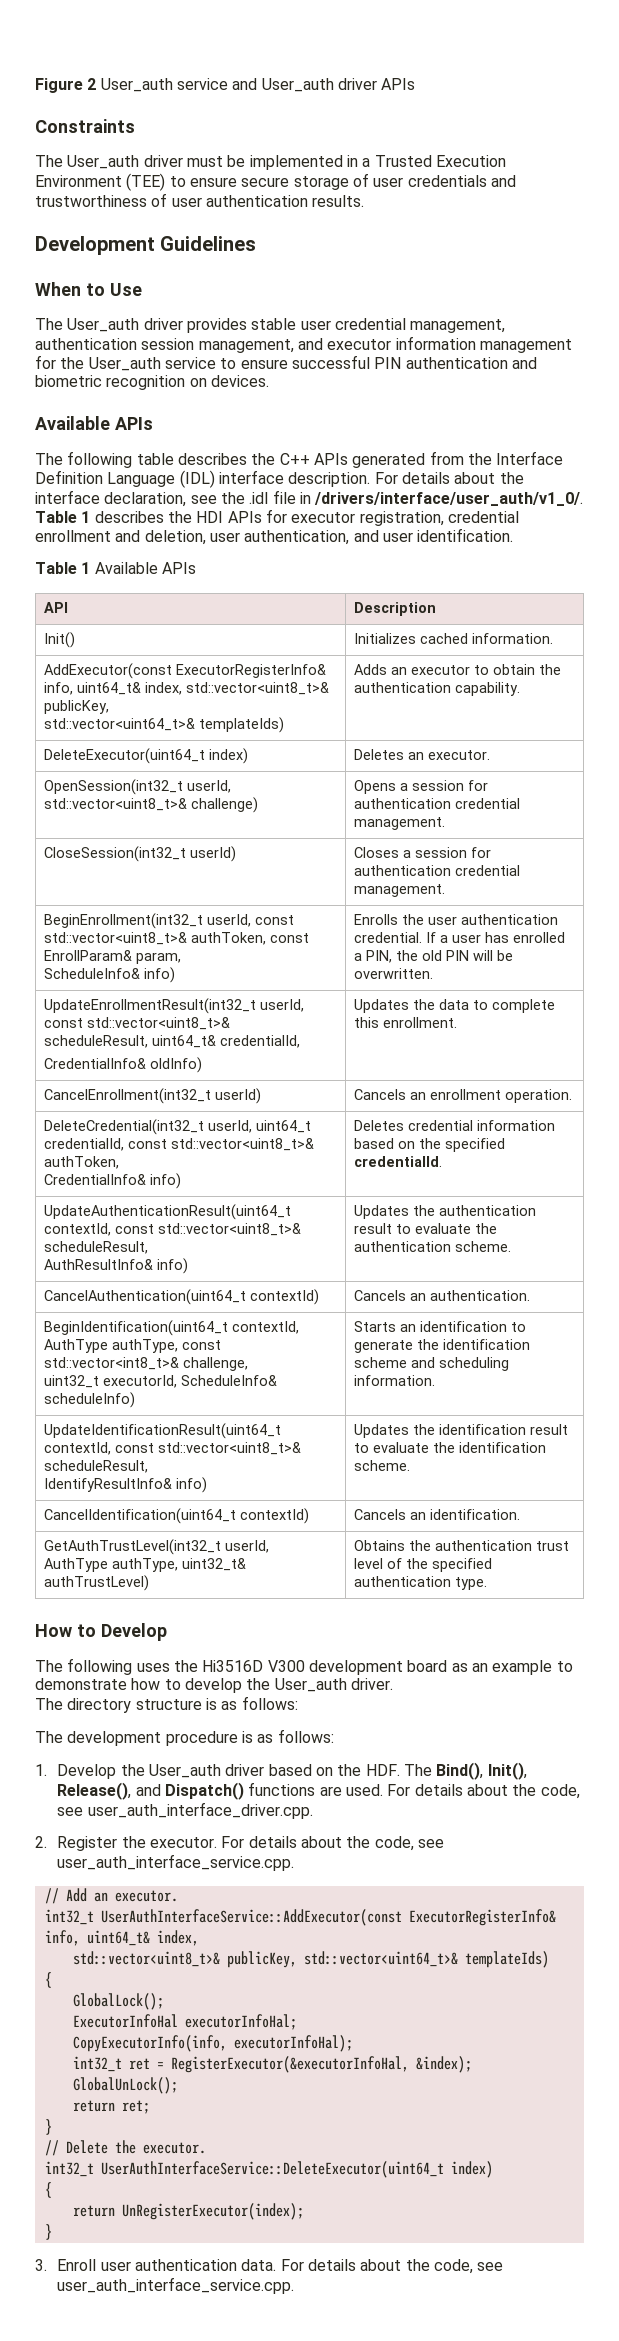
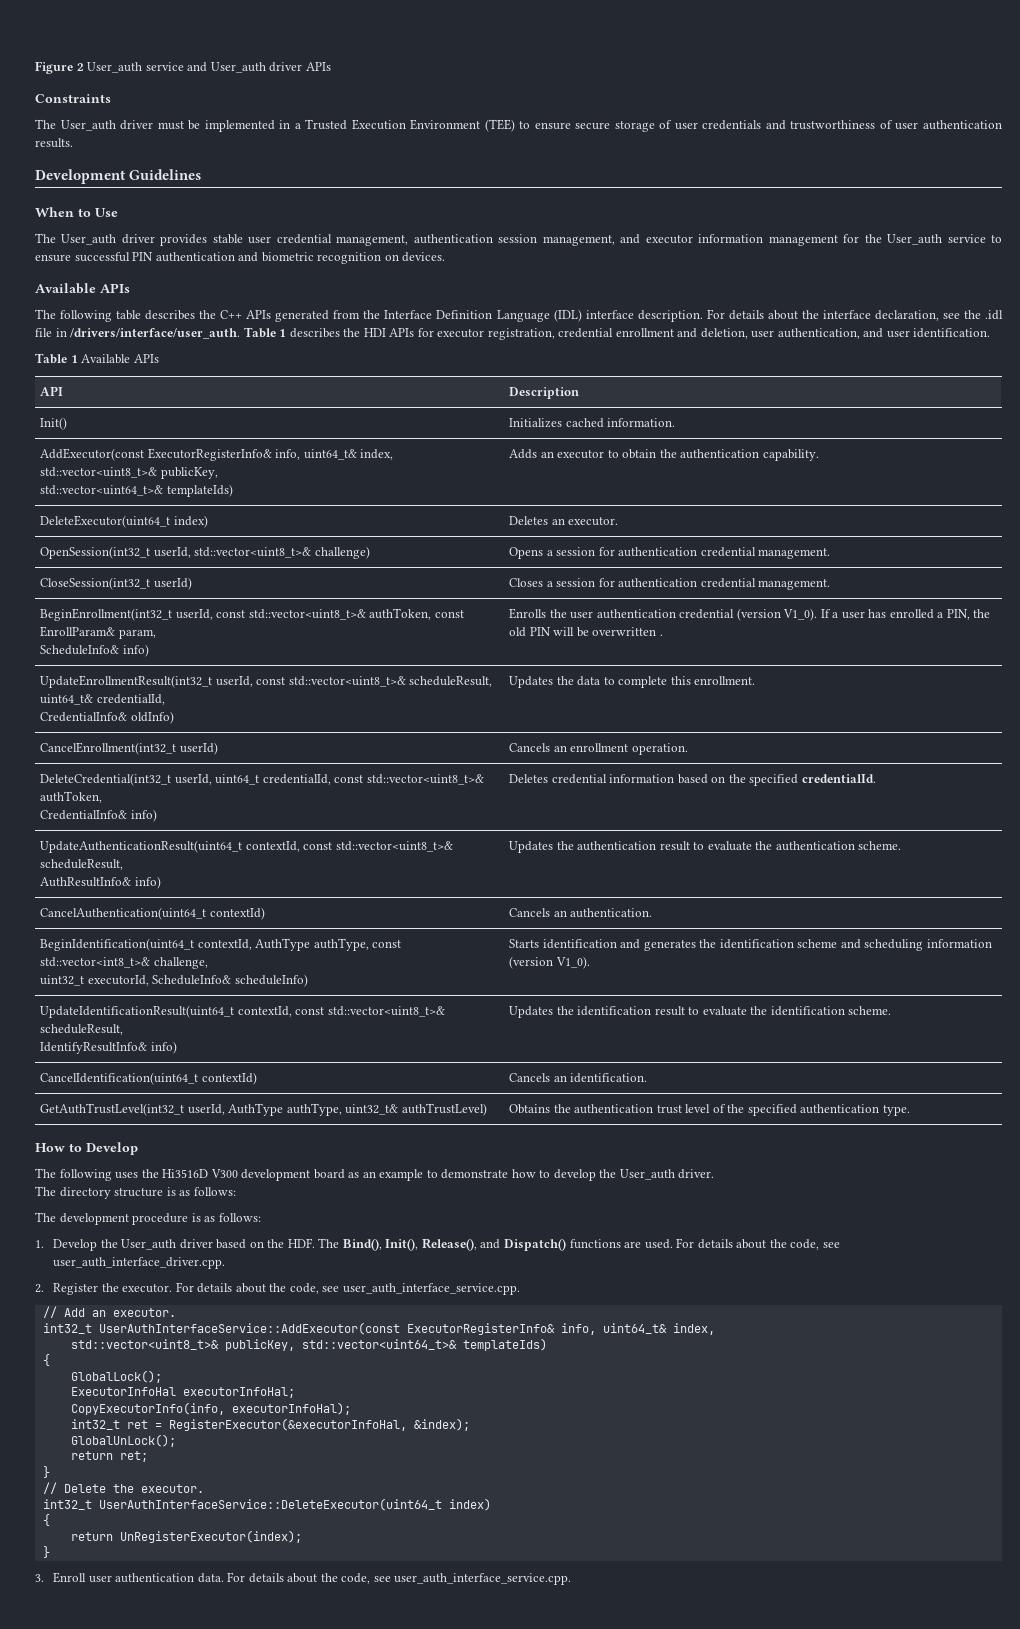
[314,492,584,506] /drivers/interface/user_auth/v1_0/. -> [70,328,241,339] /drivers/interface/user_auth.
[354,932,423,943] credential. -> [679,608,818,621] credential (version V1_0).
[354,968,434,979] overwritten. -> [592,627,663,636] overwritten .
[400,1321,527,1332] [354,1340,414,1353] an identification to generate -> [542,939,696,951] identification and generates
[354,1375,436,1386] information. -> [926,939,992,948] [509,956,590,969] information (version V1_0).

